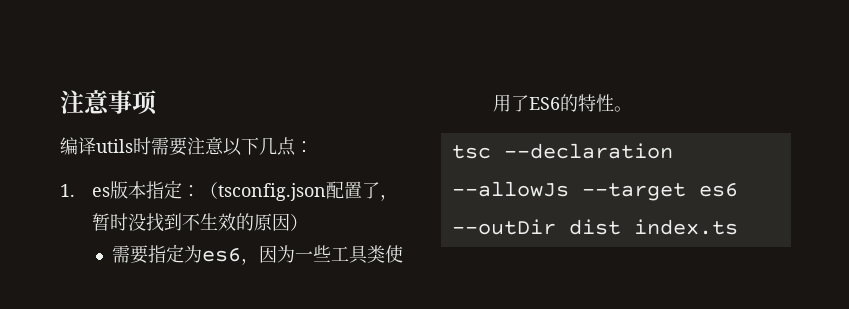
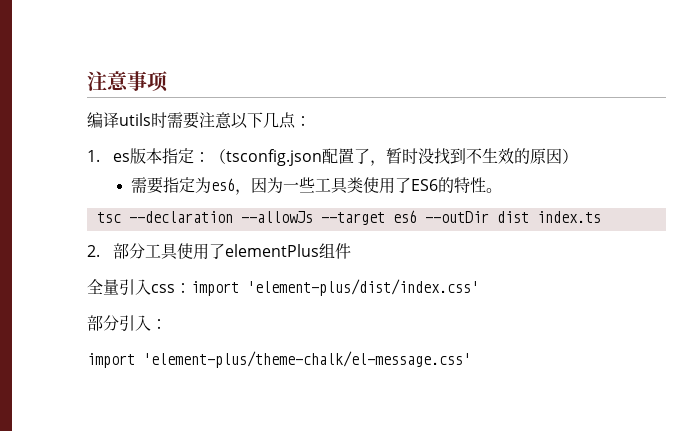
(738, 227) none -> [87,243,352,260] [87,279,479,296] [87,315,167,332] [87,351,471,368] // 2.部分工具使用了elementPlus组件 // 全量引入css：import 'element-plus/dist/index.css' // 部分引入： // import 'element-plus/theme-chalk/el-message.css'

